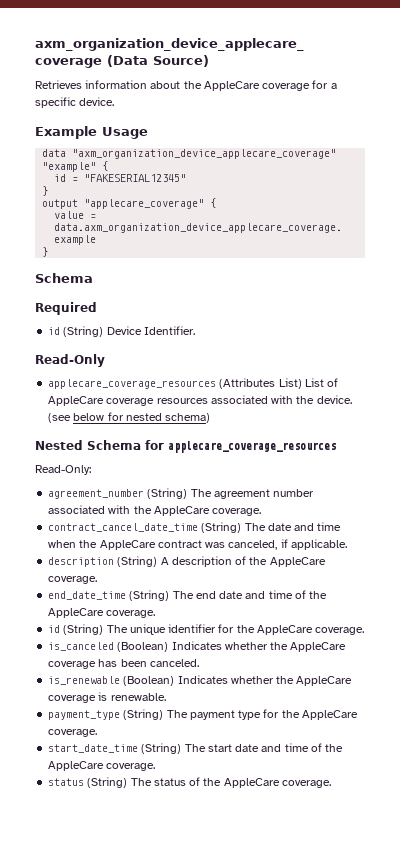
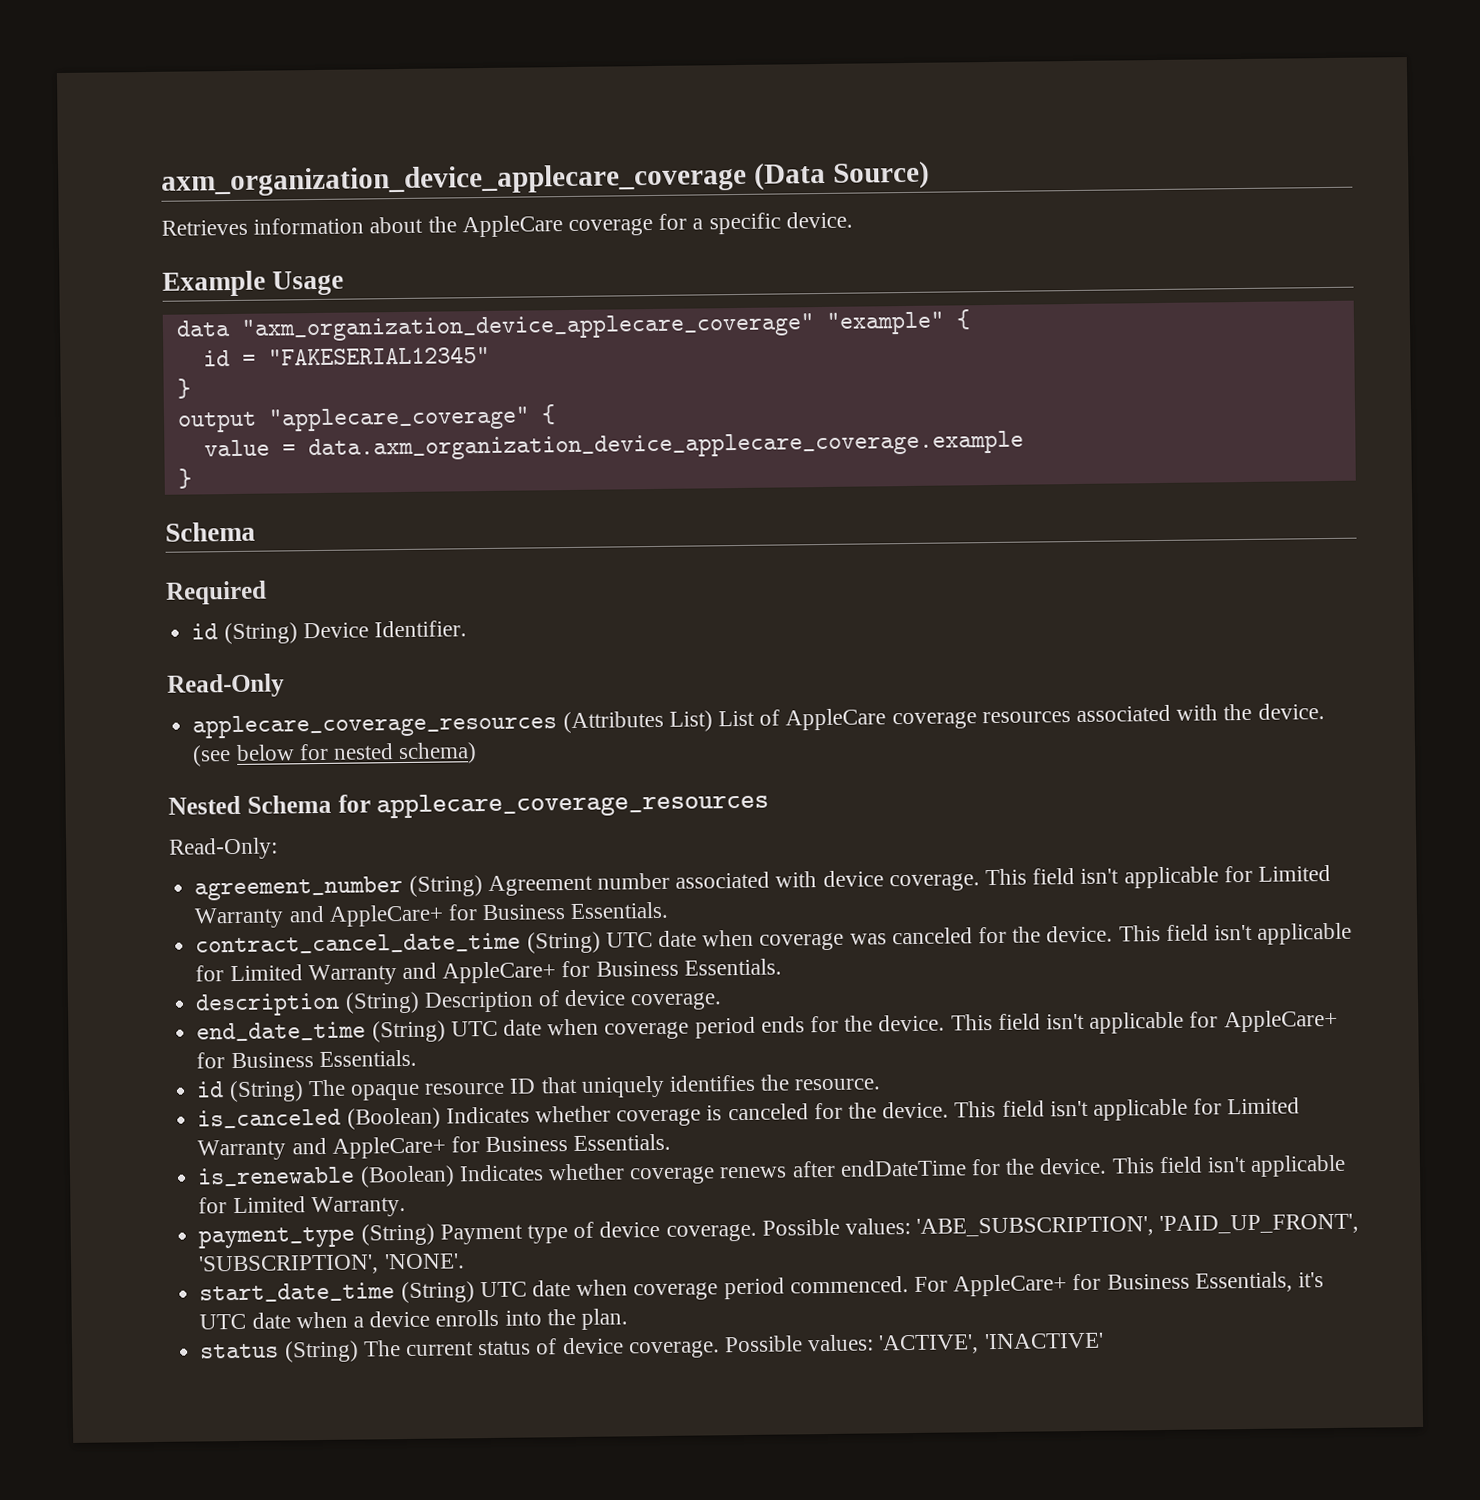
[190,489,270,499] The agreement -> [487,874,593,897] Agreement
[133,506,262,516] [48,522,342,533] [48,539,347,550] [48,556,326,567] [48,576,98,584] [48,590,328,601] [48,608,156,618] [48,624,365,635] [48,641,347,652] [48,659,199,669] [48,675,353,686] [48,692,166,703] [48,709,358,720] [48,729,98,737] [48,743,344,754] [48,761,156,771] the AppleCare coverage. // contract_cancel_date_time (String) The date and time when the AppleCare contract was canceled, if applicable. // description (String) A description of the AppleCare coverage. // end_date_time (String) The end date and time of the AppleCare coverage. // id (String) The unique identifier for the AppleCare coverage. // is_canceled (Boolean) Indicates whether the AppleCare coverage has been canceled. // is_renewable (Boolean) Indicates whether the AppleCare coverage is renewable. // payment_type (String) The payment type for the AppleCare coverage. // start_date_time (String) The start date and time of the AppleCare coverage. -> [822,864,1332,892] [194,901,669,929] [195,922,1353,955] [195,958,782,986] [195,989,723,1017] [196,1009,1338,1043] [196,1049,417,1069] [196,1074,882,1103] [197,1097,1301,1130] [197,1133,672,1161] [197,1154,1347,1188] [198,1196,406,1218] [198,1213,1360,1249] [198,1253,465,1276] [199,1271,1325,1304] [199,1308,628,1330] device coverage. This field isn't applicable for Limited Warranty and AppleCare+ for Business Essentials. // contract_cancel_date_time (String) UTC date when coverage was canceled for the device. This field isn't applicable for Limited Warranty and AppleCare+ for Business Essentials. // description (String) Description of device coverage. // end_date_time (String) UTC date when coverage period ends for the device. This field isn't applicable for AppleCare+ for Business Essentials. // id (String) The opaque resource ID that uniquely identifies the resource. // is_canceled (Boolean) Indicates whether coverage is canceled for the device. This field isn't applicable for Limited Warranty and AppleCare+ for Business Essentials. // is_renewable (Boolean) Indicates whether coverage renews after endDateTime for the device. This field isn't applicable for Limited Warranty. // payment_type (String) Payment type of device coverage. Possible values: 'ABE_SUBSCRIPTION', 'PAID_UP_FRONT', 'SUBSCRIPTION', 'NONE'. // start_date_time (String) UTC date when coverage period commenced. For AppleCare+ for Business Essentials, it's UTC date when a device enrolls into the plan.
(152, 782) none -> [405,1341,474,1357] current
[203,778,331,788] the AppleCare coverage. -> [561,1332,1104,1359] device coverage. Possible values: 'ACTIVE', 'INACTIVE'

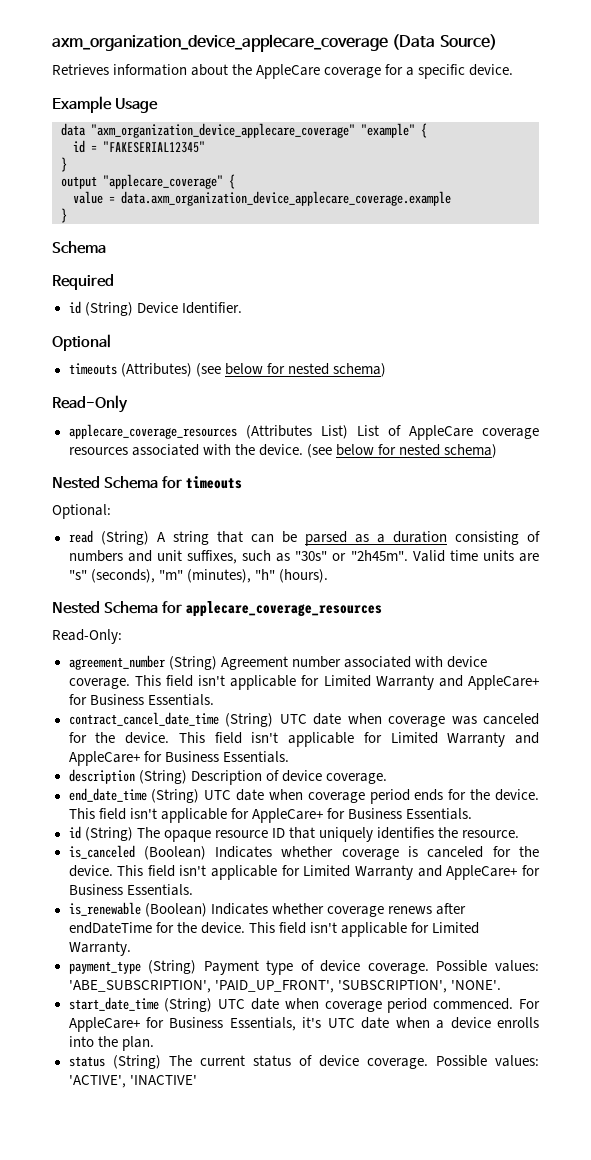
(467, 629) none -> [52,334,111,351] [68,363,386,377] // Optional // timeouts (Attributes) (see below for nested schema)
(478, 753) none -> [52,476,242,489] [52,504,111,519] [68,530,540,546] [68,550,539,564] [68,569,328,583] // Nested Schema for timeouts // Optional: // read (String) A string that can be parsed as a duration consisting of numbers and unit suffixes, such as "30s" or "2h45m". Valid time units are "s" (seconds), "m" (minutes), "h" (hours).

